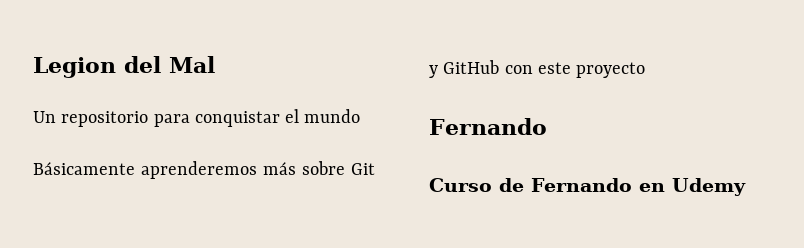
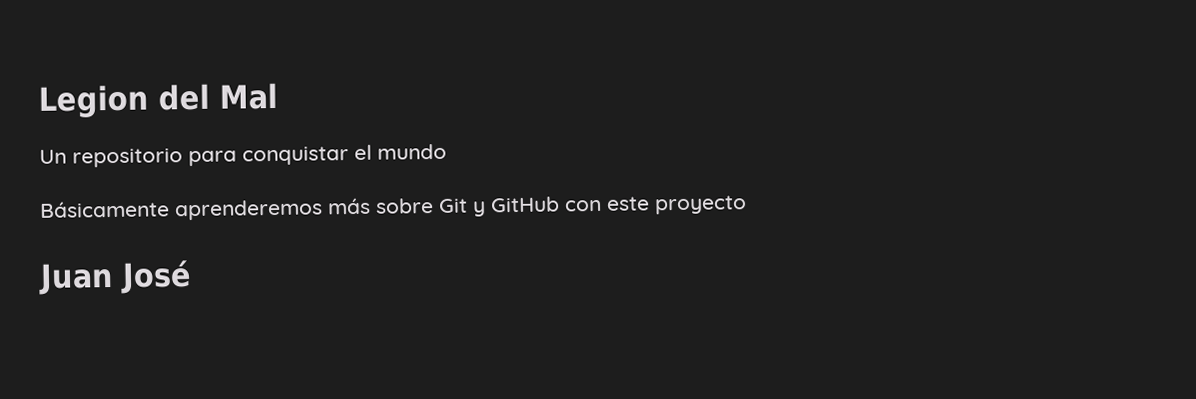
[429,118,547,135] [429,178,746,196] Fernando // Curso de Fernando en Udemy -> [38,260,192,295] Juan José

